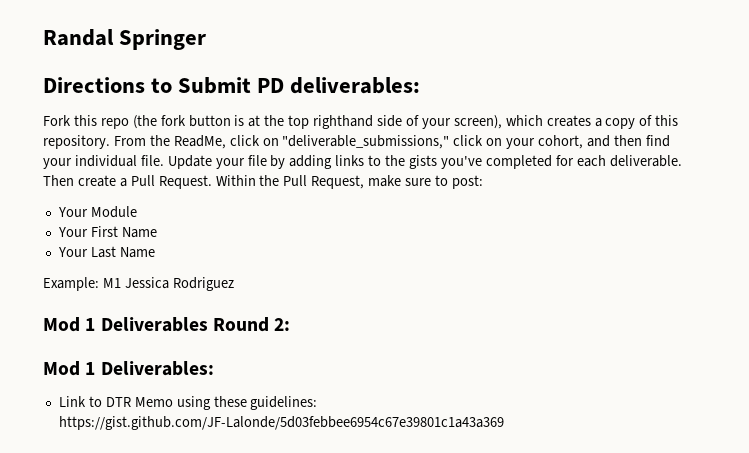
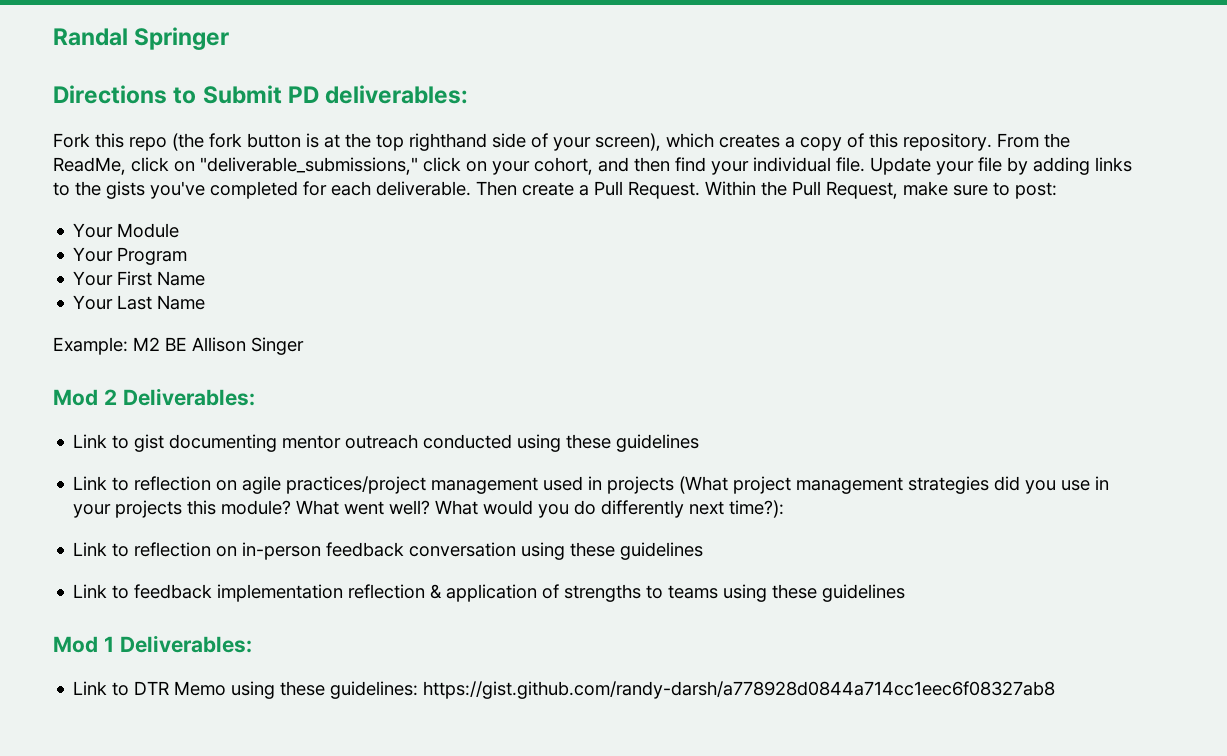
(137, 212) none -> [73,247,188,265] // Your Program
[102,277,234,291] [43,317,291,332] M1 Jessica Rodriguez // Mod 1 Deliverables Round 2: -> [133,337,304,355] [53,388,255,406] [73,434,700,452] [73,476,1110,494] [73,500,785,518] [73,542,704,560] [73,584,906,602] M2 BE Allison Singer // Mod 2 Deliverables: // Link to gist documenting mentor outreach conducted using these guidelines // Link to reflection on agile practices/project management used in projects (What project management strategies did you use in your projects this module? What went well? What would you do differently next time?): // Link to reflection on in-person feedback conversation using these guidelines // Link to feedback implementation reflection & application of strengths to teams using these guidelines
[58,416,504,430] https://gist.github.com/JF-Lalonde/5d03febbee6954c67e39801c1a43a369 -> [423,681,1056,699] https://gist.github.com/randy-darsh/a778928d0844a714cc1eec6f08327ab8

